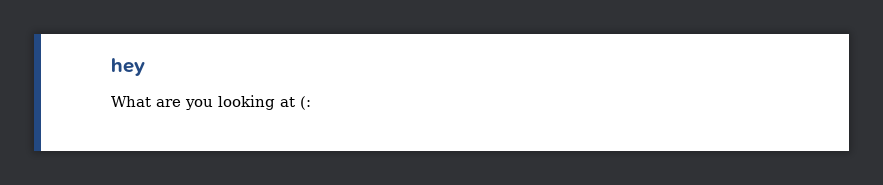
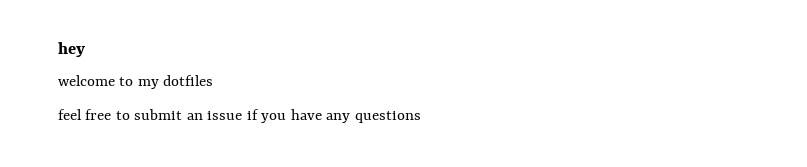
[111,95,311,110] What are you looking at (: -> [58,75,214,89] [58,109,421,123] welcome to my dotfiles // feel free to submit an issue if you have any questions

